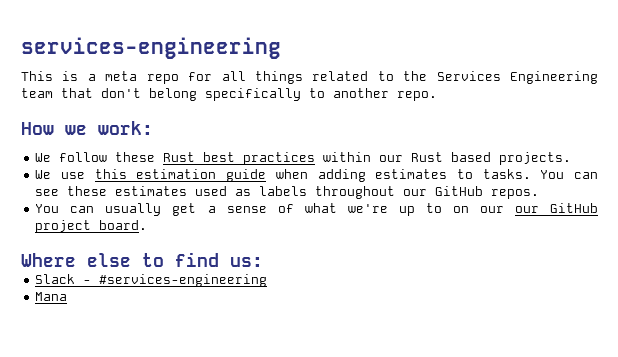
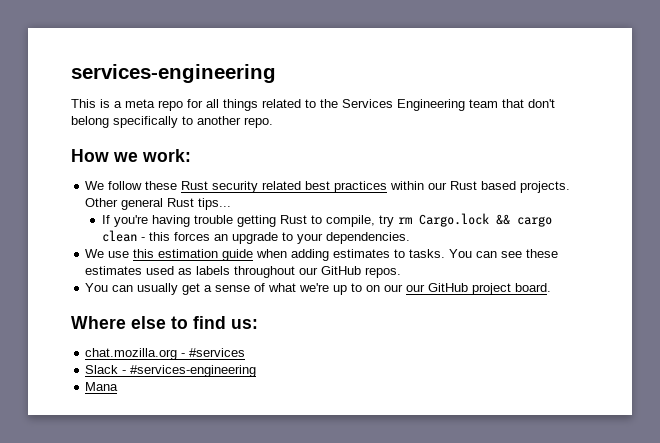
(196, 157) none -> [212,181,302,193] security related
(572, 158) none -> [85,198,232,210] [101,213,552,227] [101,230,410,244] Other general Rust tips... // If you're having trouble getting Rust to compile, try rm Cargo.lock && cargo clean - this forces an upgrade to your dependencies.
(263, 262) none -> [85,348,246,360] // chat.mozilla.org - #services

